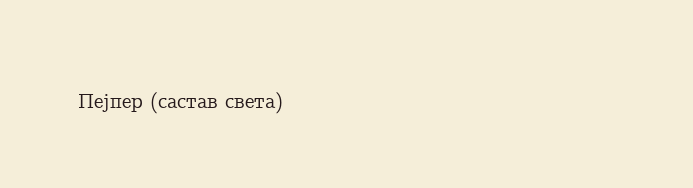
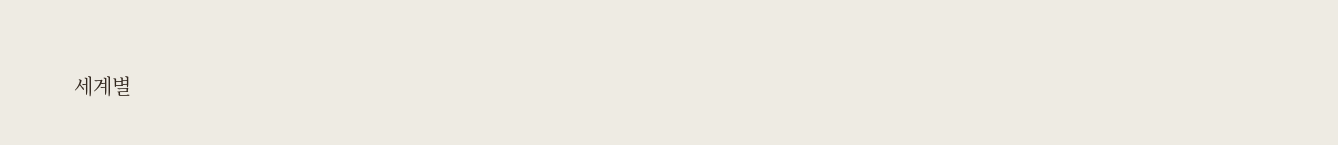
[78,92,283,114] Пејпер (састав света) -> [74,76,131,97] 세계별

